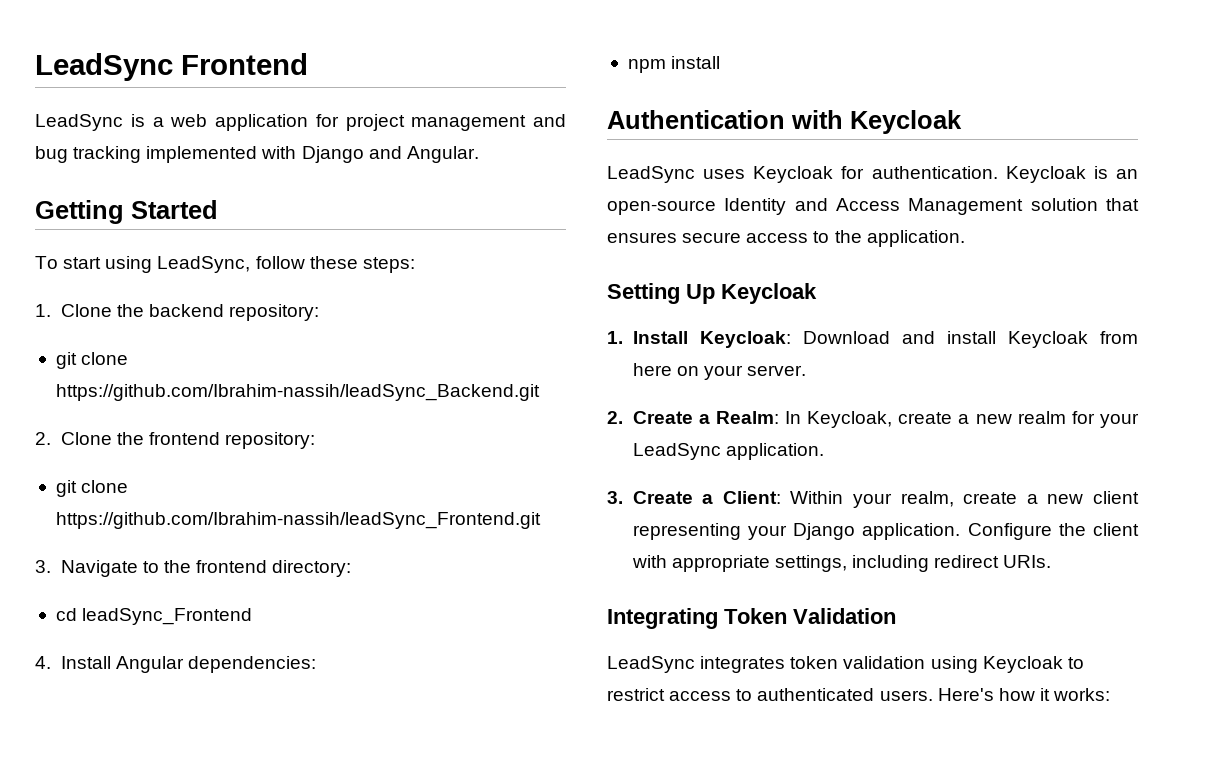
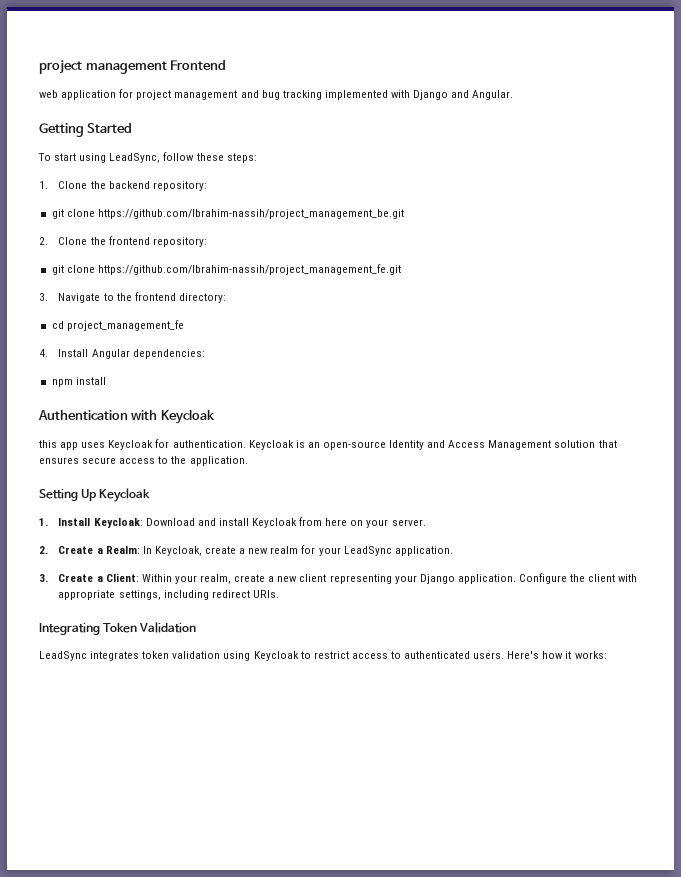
[35,53,173,81] LeadSync -> [39,60,167,74] project management
[35,114,164,131] LeadSync is a -> (227, 65) none
[55,384,540,401] https://github.com/Ibrahim-nassih/leadSync_Backend.git -> [97,209,404,219] https://github.com/Ibrahim-nassih/project_management_be.git
[55,512,541,529] https://github.com/Ibrahim-nassih/leadSync_Frontend.git -> [97,264,401,275] https://github.com/Ibrahim-nassih/project_management_fe.git
[82,608,253,625] leadSync_Frontend -> [66,320,184,331] project_management_fe
[607,166,695,183] LeadSync -> [39,440,79,450] this app

